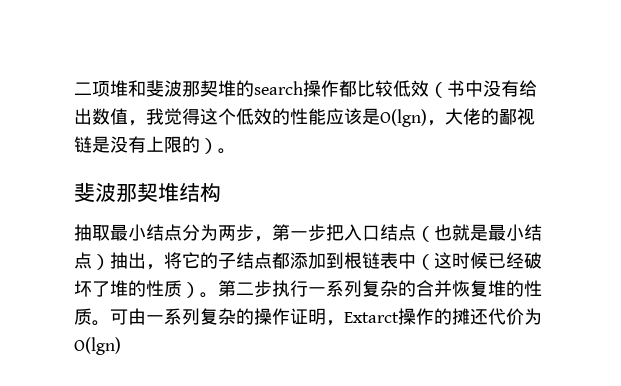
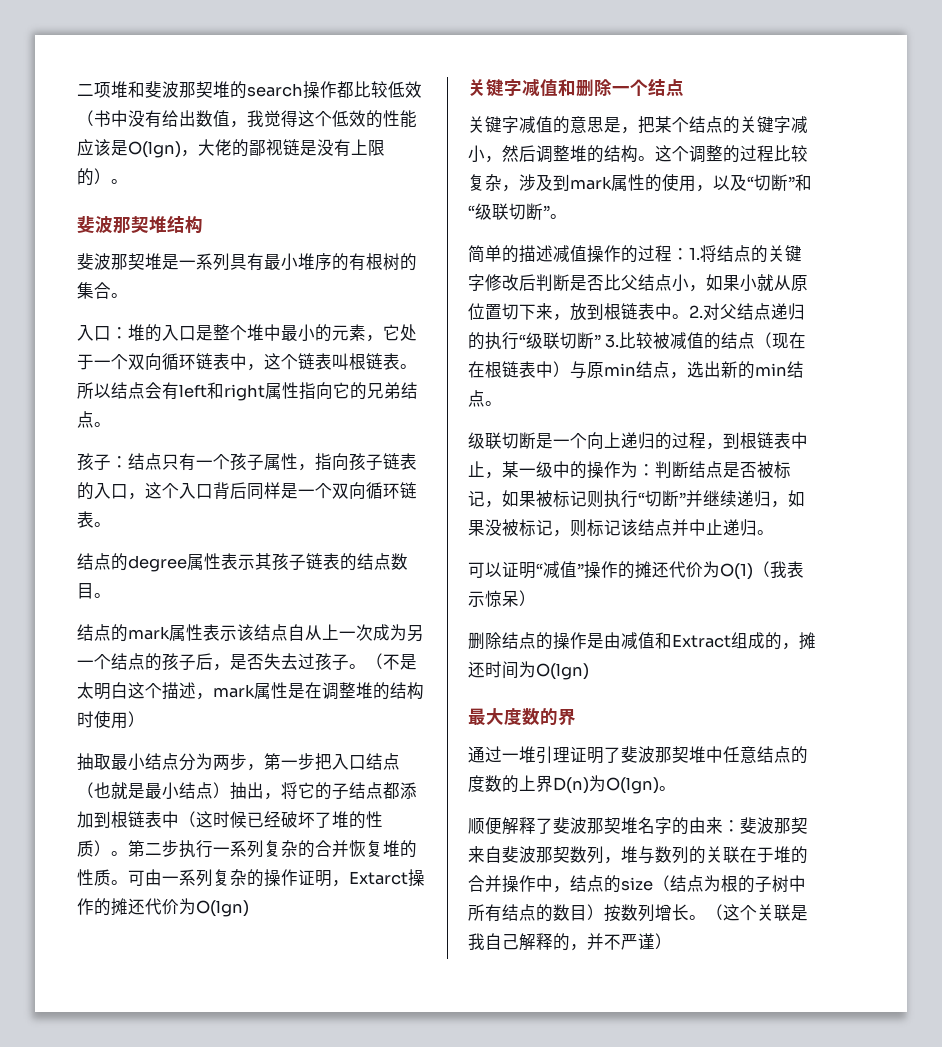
(221, 192) none -> [77,253,417,271] [77,282,128,299] [77,324,417,342] [77,353,417,371] [77,382,418,401] [77,411,111,428] [77,453,417,471] [77,482,417,500] [77,511,111,528] [77,553,408,572] [77,583,111,599] [77,624,424,642] [77,653,417,671] [77,682,424,700] [77,711,145,729] // 斐波那契堆是一系列具有最小堆序的有根树的集合。 // 入口：堆的入口是整个堆中最小的元素，它处于一个双向循环链表中，这个链表叫根链表。所以结点会有left和right属性指向它的兄弟结点。 // 孩子：结点只有一个孩子属性，指向孩子链表的入口，这个入口背后同样是一个双向循环链表。 // 结点的degree属性表示其孩子链表的结点数目。 // 结点的mark属性表示该结点自从上一次成为另一个结点的孩子后，是否失去过孩子。（不是太明白这个描述，mark属性是在调整堆的结构时使用）
(121, 346) none -> [468,78,684,97] [468,116,808,134] [468,145,808,163] [468,174,812,192] [468,203,567,220] [468,245,802,263] [468,274,808,292] [468,303,805,321] [468,332,807,350] [468,361,804,379] [468,390,502,407] [468,432,808,450] [468,461,791,479] [468,490,805,508] [468,519,774,537] [468,561,804,580] [468,590,536,607] [468,632,816,650] [468,661,589,680] [468,708,576,726] [468,746,808,764] [468,775,676,794] [468,817,808,835] [468,846,808,864] [468,875,806,893] [468,904,808,922] [468,933,672,951] // 关键字减值和删除一个结点 // 关键字减值的意思是，把某个结点的关键字减小，然后调整堆的结构。这个调整的过程比较复杂，涉及到mark属性的使用，以及“切断”和“级联切断”。 // 简单的描述减值操作的过程：1.将结点的关键字修改后判断是否比父结点小，如果小就从原位置切下来，放到根链表中。2.对父结点递归的执行“级联切断” 3.比较被减值的结点（现在在根链表中）与原min结点，选出新的min结点。 // 级联切断是一个向上递归的过程，到根链表中止，某一级中的操作为：判断结点是否被标记，如果被标记则执行“切断”并继续递归，如果没被标记，则标记该结点并中止递归。 // 可以证明“减值”操作的摊还代价为O(1)（我表示惊呆） // 删除结点的操作是由减值和Extract组成的，摊还时间为O(lgn) // 最大度数的界 // 通过一堆引理证明了斐波那契堆中任意结点的度数的上界D(n)为O(lgn)。 // 顺便解释了斐波那契堆名字的由来：斐波那契来自斐波那契数列，堆与数列的关联在于堆的合并操作中，结点的size（结点为根的子树中所有结点的数目）按数列增长。（这个关联是我自己解释的，并不严谨）

